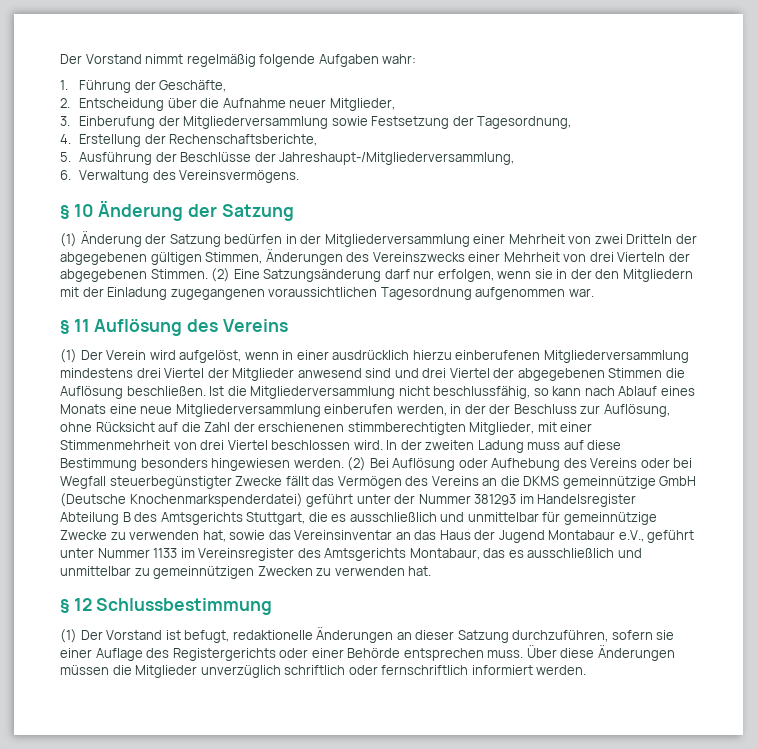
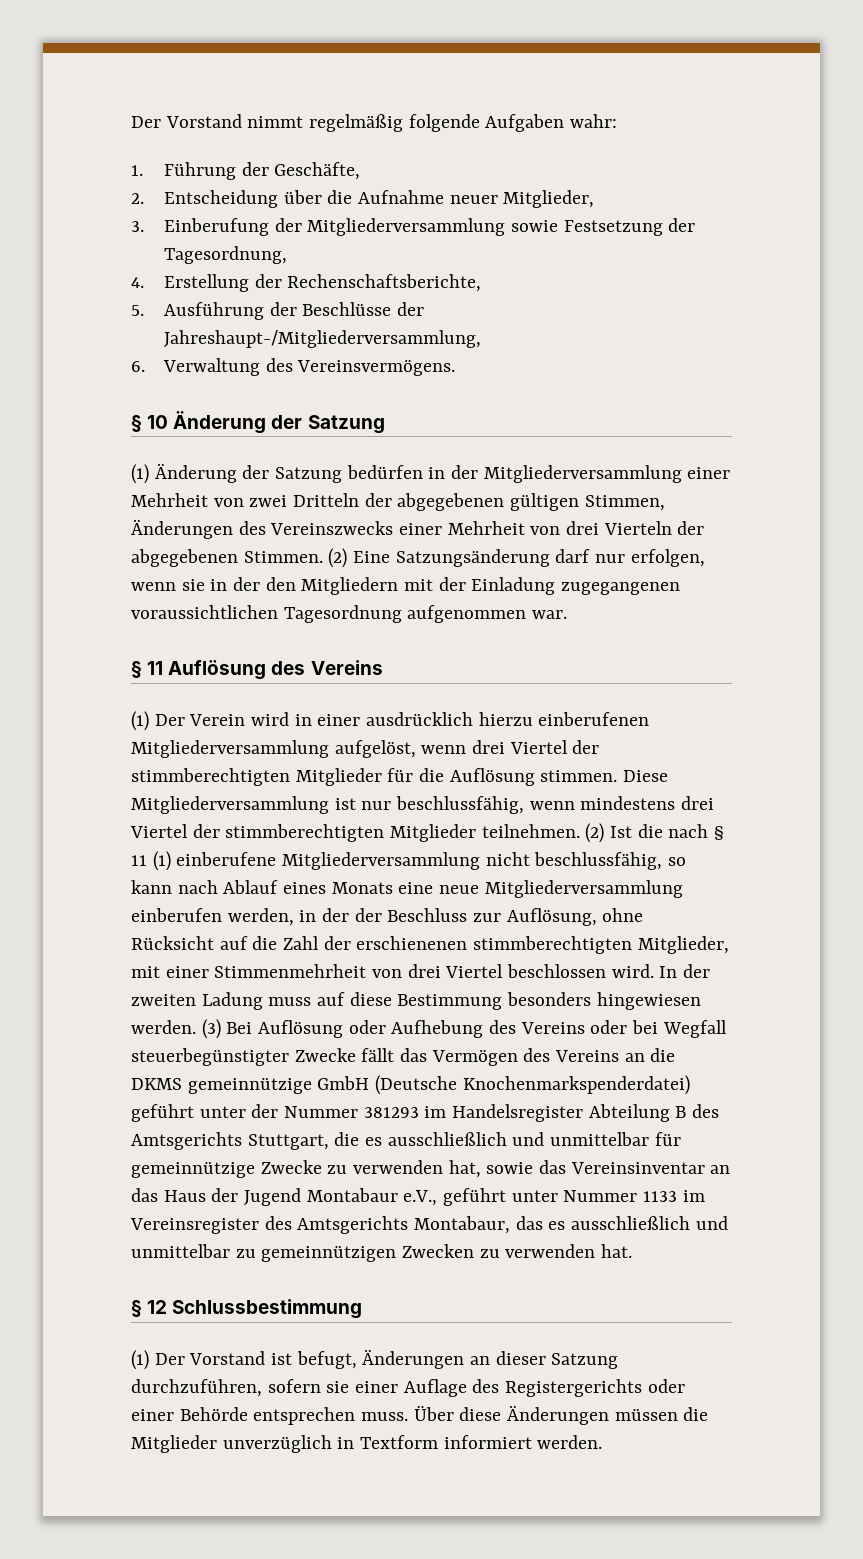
[179,350,279,363] aufgelöst, wenn -> (290, 719) none
[60,368,685,381] [60,386,247,399] mindestens drei Viertel der Mitglieder anwesend sind und drei Viertel der abgegebenen Stimmen die Auflösung beschließen. Ist die -> [334,740,600,758] [131,768,669,786] [131,796,715,814] [130,823,725,843] [131,851,277,871] aufgelöst, wenn drei Viertel der stimmberechtigten Mitglieder für die Auflösung stimmen. Diese Mitgliederversammlung ist nur beschlussfähig, wenn mindestens drei Viertel der stimmberechtigten Mitglieder teilnehmen. (2) Ist die nach § 11 (1) einberufene
[347,457,367,471] (2) -> [201,1019,221,1039] (3)
[232,630,313,640] redaktionelle -> (357, 1360) none
[284,665,469,675] schriftlich oder fernschriftlich -> [337,1435,439,1449] in Textform

